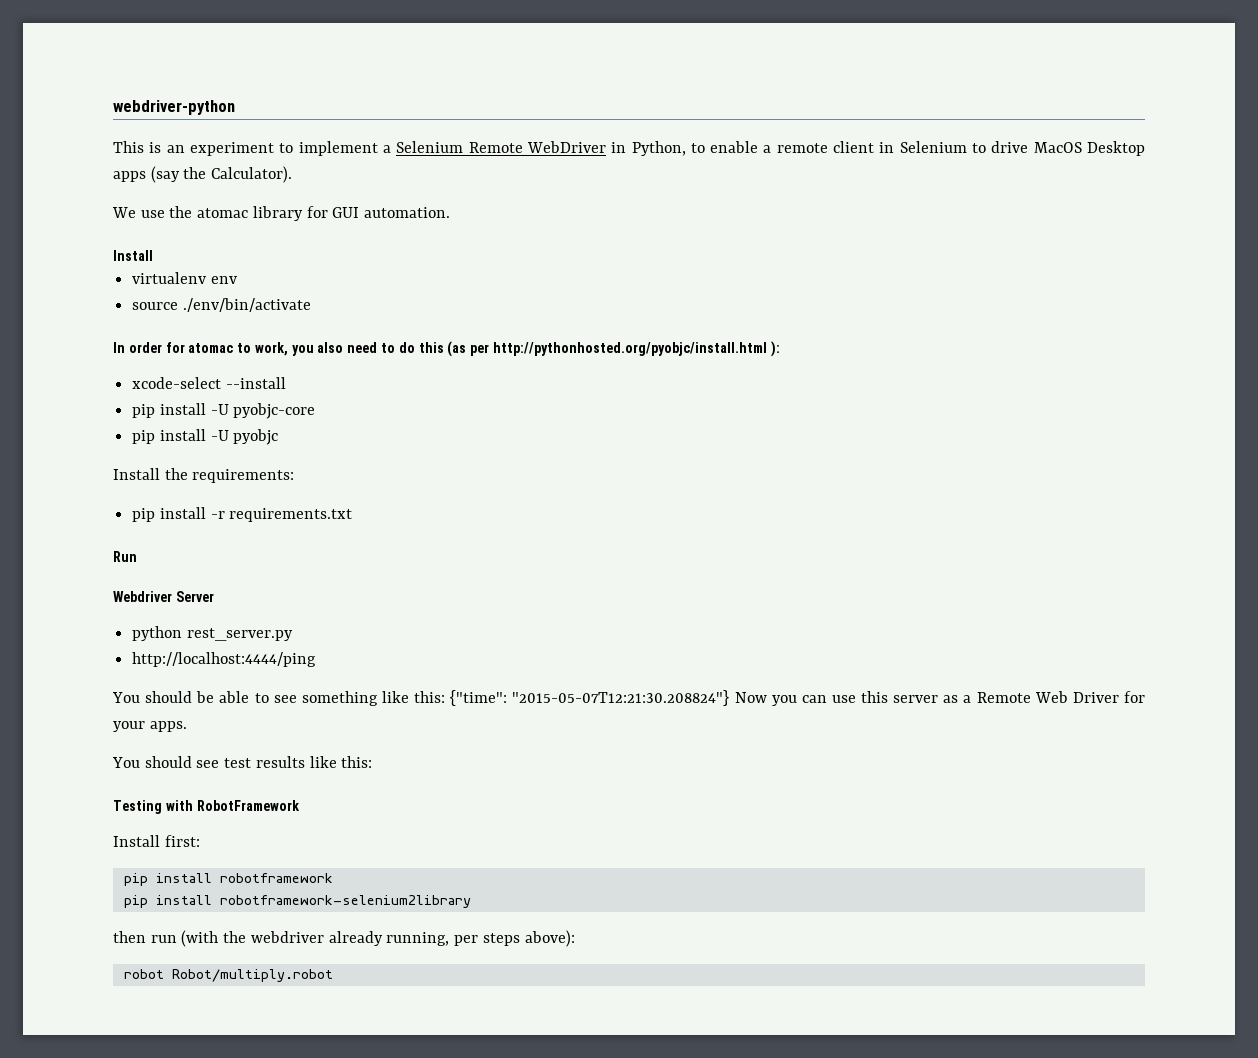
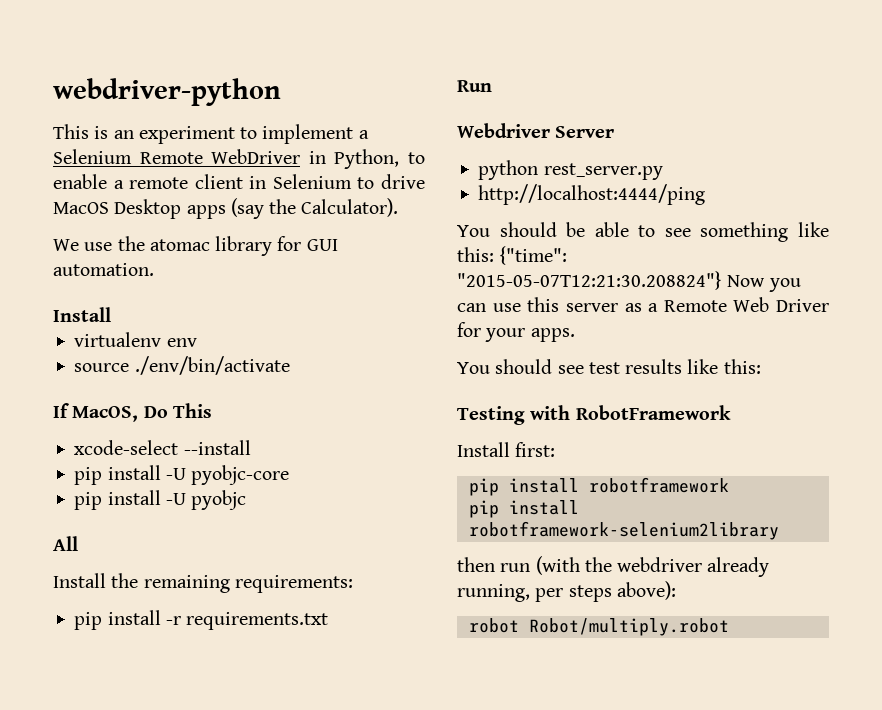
[113,341,780,357] In order for atomac to work, you also need to do this (as per http://pythonhosted.org/pyobjc/install.html ): -> [53,403,212,422] If MacOS, Do This
(279, 437) none -> [53,536,78,551] // All
(188, 474) none -> [143,575,230,593] remaining

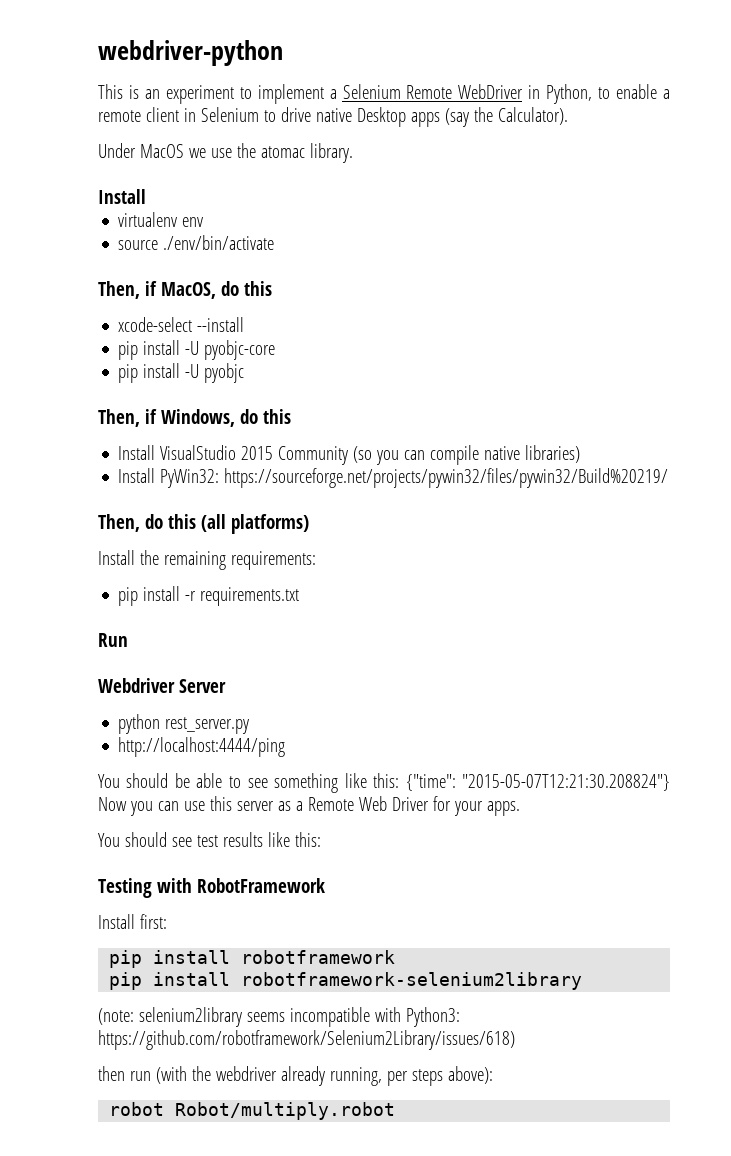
[53,202,109,214] MacOS -> [315,108,352,122] native
[53,236,338,256] [53,263,154,276] We use the atomac library for GUI automation. -> [98,143,353,163] Under MacOS we use the atomac library.
[53,403,212,422] If MacOS, Do This -> [98,281,272,299] Then, if MacOS, do this
[53,536,78,551] All -> [98,409,291,427] [118,445,581,465] [118,468,669,488] [98,514,309,534] Then, if Windows, do this // Install VisualStudio 2015 Community (so you can compile native libraries) // Install PyWin32: https://sourceforge.net/projects/pywin32/files/pywin32/Build%20219/ // Then, do this (all platforms)
(779, 530) none -> [98,1007,460,1027] [98,1030,515,1050] // (note: selenium2library seems incompatible with Python3: https://github.com/robotframework/Selenium2Library/issues/618)

